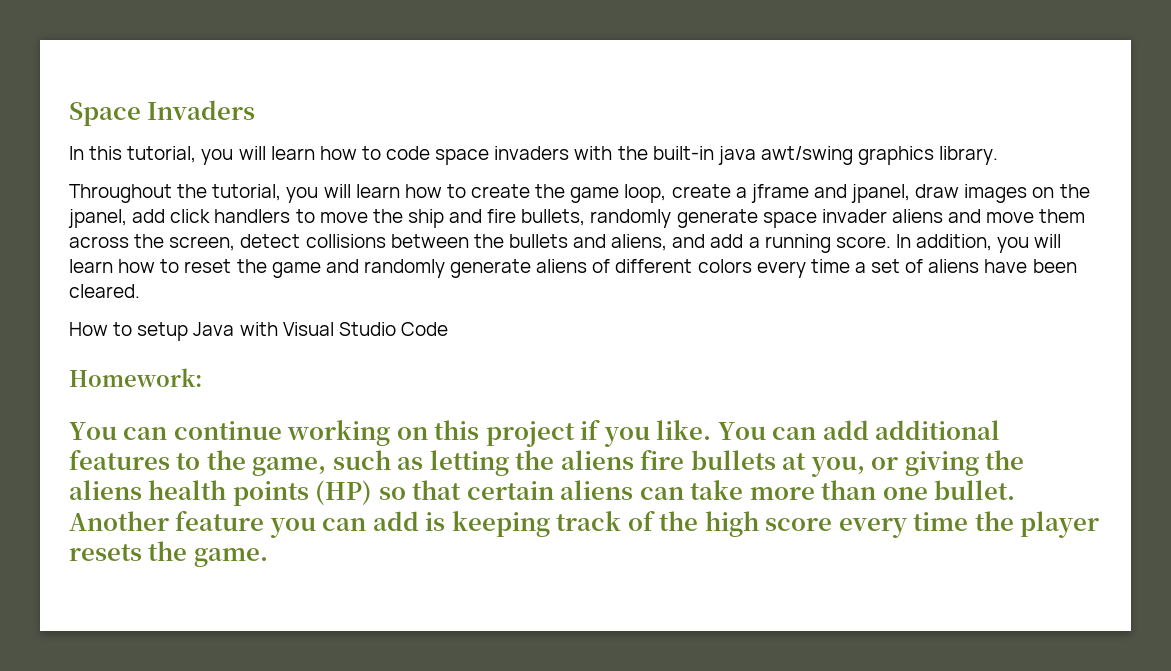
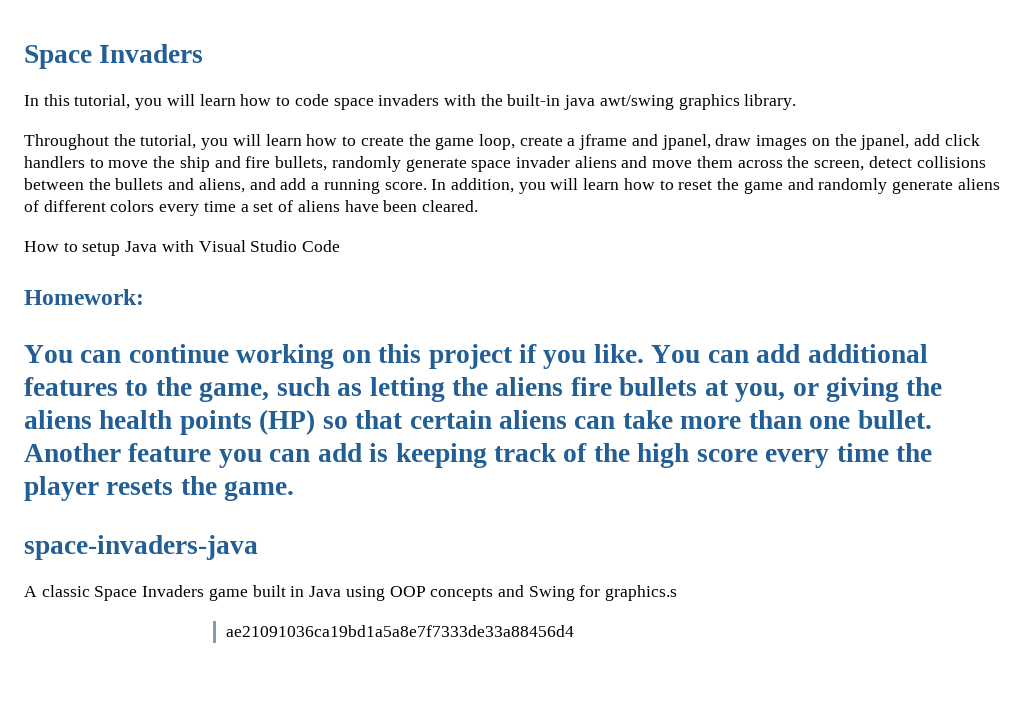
(268, 557) none -> [24,535,258,560] [24,585,678,601] [225,625,574,637] // space-invaders-java // A classic Space Invaders game built in Java using OOP concepts and Swing for graphics.s // ae21091036ca19bd1a5a8e7f7333de33a88456d4

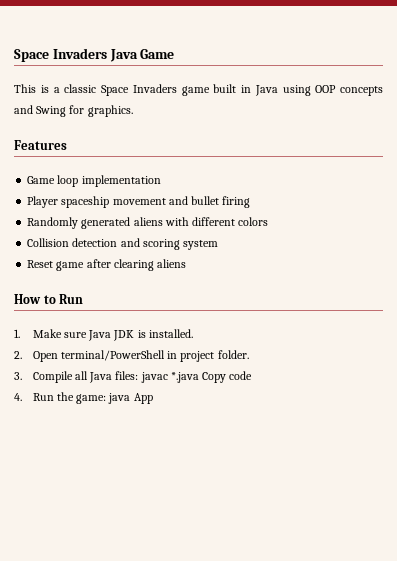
[24,44,204,69] [24,94,797,110] [24,134,980,150] [24,156,986,172] [24,178,1000,194] [24,200,478,216] [24,240,341,256] [24,289,144,305] [24,344,928,369] [24,377,943,402] [24,409,932,435] [24,443,932,468] [24,476,295,501] [24,535,258,560] [24,586,37,597] Space Invaders // In this tutorial, you will learn how to code space invaders with the built-in java awt/swing graphics library. // Throughout the tutorial, you will learn how to create the game loop, create a jframe and jpanel, draw images on the jpanel, add click handlers to move the ship and fire bullets, randomly generate space invader aliens and move them across the screen, detect collisions between the bullets and aliens, and add a running score. In addition, you will learn how to reset the game and randomly generate aliens of different colors every time a set of aliens have been cleared. // How to setup Java with Visual Studio Code // Homework: // You can continue working on this project if you like. You can add additional features to the game, such as letting the aliens fire bullets at you, or giving the aliens health points (HP) so that certain aliens can take more than one bullet. Another feature you can add is keeping track of the high score every time the player resets the game. // space-invaders-java // A -> [14,48,175,62] [14,84,60,93] Space Invaders Java Game // This is a
[605,585,678,601] [225,625,574,637] graphics.s // ae21091036ca19bd1a5a8e7f7333de33a88456d4 -> [87,105,133,117] [14,140,67,150] [27,175,161,187] [27,196,251,208] [27,217,269,229] [27,238,219,250] [27,259,187,271] [14,294,84,304] [14,329,193,341] [14,350,249,362] [14,371,253,383] [14,392,153,404] graphics. // Features // Game loop implementation // Player spaceship movement and bullet firing // Randomly generated aliens with different colors // Collision detection and scoring system // Reset game after clearing aliens // How to Run // 1. Make sure Java JDK is installed. // 2. Open terminal/PowerShell in project folder. // 3. Compile all Java files: javac *.java Copy code // 4. Run the game: java App

